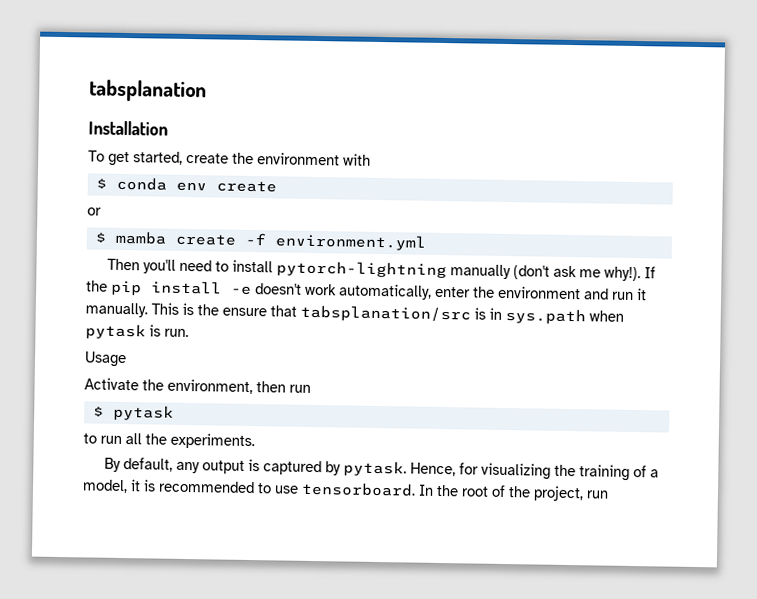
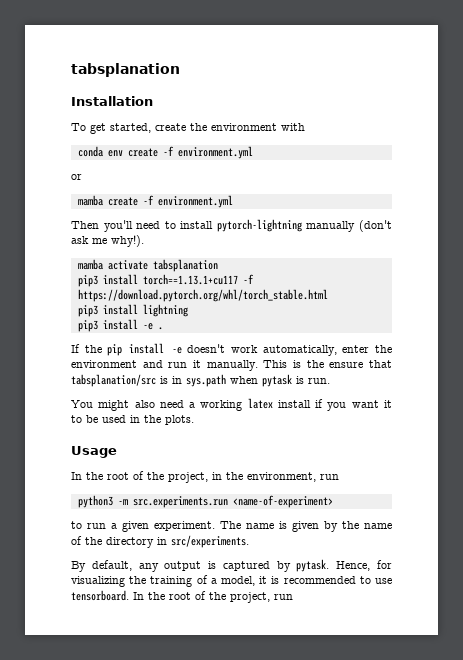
[95,178,107,189] $ -> (305, 127) none
(277, 186) none -> [162,146,253,159] -f environment.yml
[94,232,107,243] $ -> (82, 177) none
(641, 274) none -> [77,259,218,272] [77,274,254,287] [77,289,328,302] [77,304,188,317] [77,319,163,332] // mamba activate tabsplanation // pip3 install torch==1.13.1+cu117 -f https://download.pytorch.org/whl/torch_stable.html // pip3 install lightning // pip3 install -e . //
[84,351,127,368] [84,377,139,391] Usage // Activate -> [71,398,392,411] [71,415,194,425] [71,446,117,458] [71,471,222,483] You might also need a working latex install if you want it to be used in the plots. // Usage // In the root of the project, in
[256,381,286,393] then -> (316, 477) none
[92,404,174,421] [83,432,255,450] $ pytask // to run all the experiments. -> [77,495,333,508] [71,521,392,532] [71,535,249,548] python3 -m src.experiments.run <name-of-experiment> // to run a given experiment. The name is given by the name of the directory in src/experiments.

